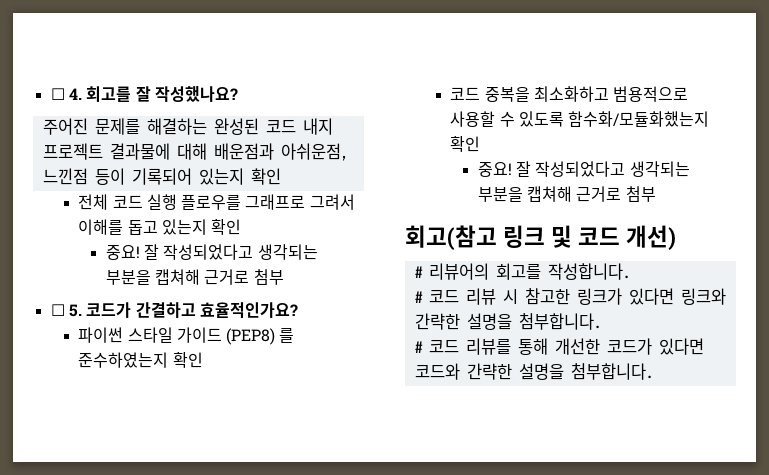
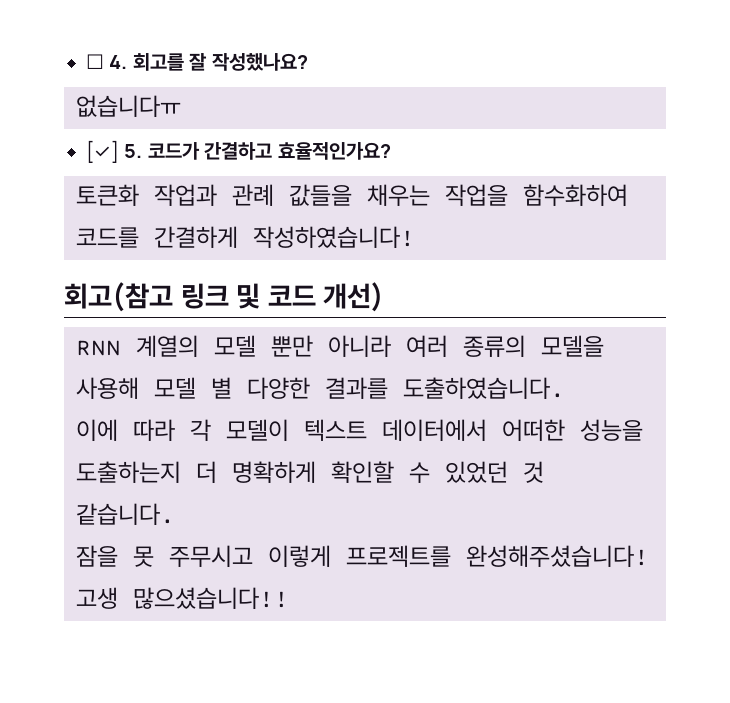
[42,118,333,135] [42,143,348,161] [42,168,281,185] [78,194,355,210] [78,219,242,235] [105,244,318,260] [105,269,284,285] [50,302,298,318] [78,327,295,345] [78,352,203,368] [450,86,689,102] [450,111,710,127] [450,136,481,152] [477,161,690,177] [477,186,656,202] 주어진 문제를 해결하는 완성된 코드 내지 프로젝트 결과물에 대해 배운점과 아쉬운점, 느낀점 등이 기록되어 있는지 확인 // 전체 코드 실행 플로우를 그래프로 그려서 이해를 돕고 있는지 확인 // 중요! 잘 작성되었다고 생각되는 부분을 캡쳐해 근거로 첨부 // ☐ 5. 코드가 간결하고 효율적인가요? // 파이썬 스타일 가이드 (PEP8) 를 준수하였는지 확인 // 코드 중복을 최소화하고 범용적으로 사용할 수 있도록 함수화/모듈화했는지 확인 // 중요! 잘 작성되었다고 생각되는 부분을 캡쳐해 근거로 첨부 -> [76,95,181,117] [86,140,391,163] [76,184,628,206] [76,226,415,248] 없습니다ㅠ // [✓] 5. 코드가 간결하고 효율적인가요? // 토큰화 작업과 관례 값들을 채우는 작업을 함수화하여 코드를 간결하게 작성하였습니다!
[414,263,630,280] [414,288,726,305] [414,313,601,330] [414,338,704,355] [414,363,653,380] # 리뷰어의 회고를 작성합니다. // # 코드 리뷰 시 참고한 링크가 있다면 링크와 간략한 설명을 첨부합니다. // # 코드 리뷰를 통해 개선한 코드가 있다면 코드와 간략한 설명을 첨부합니다. -> [76,335,604,357] [76,377,565,399] [76,419,643,441] [76,461,544,483] [76,503,175,525] [76,545,649,567] [76,587,289,609] RNN 계열의 모델 뿐만 아니라 여러 종류의 모델을 사용해 모델 별 다양한 결과를 도출하였습니다. // 이에 따라 각 모델이 텍스트 데이터에서 어떠한 성능을 도출하는지 더 명확하게 확인할 수 있었던 것 같습니다. // 잠을 못 주무시고 이렇게 프로젝트를 완성해주셨습니다! 고생 많으셨습니다!!

